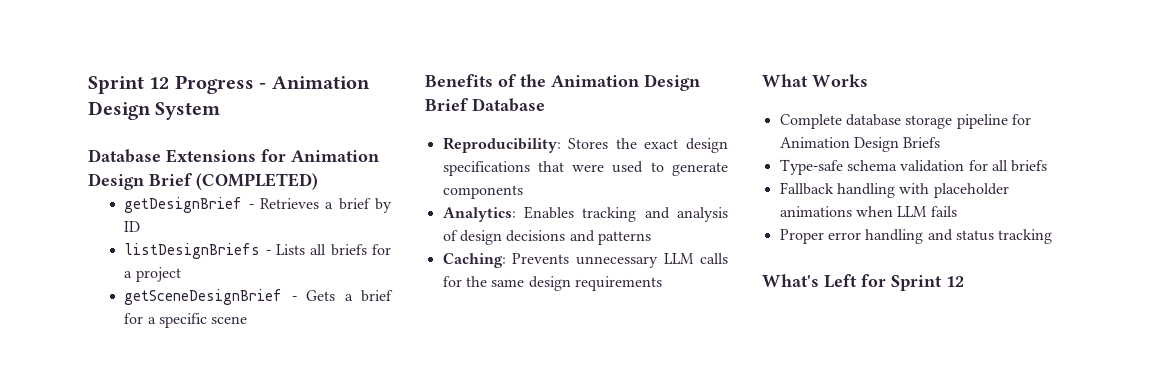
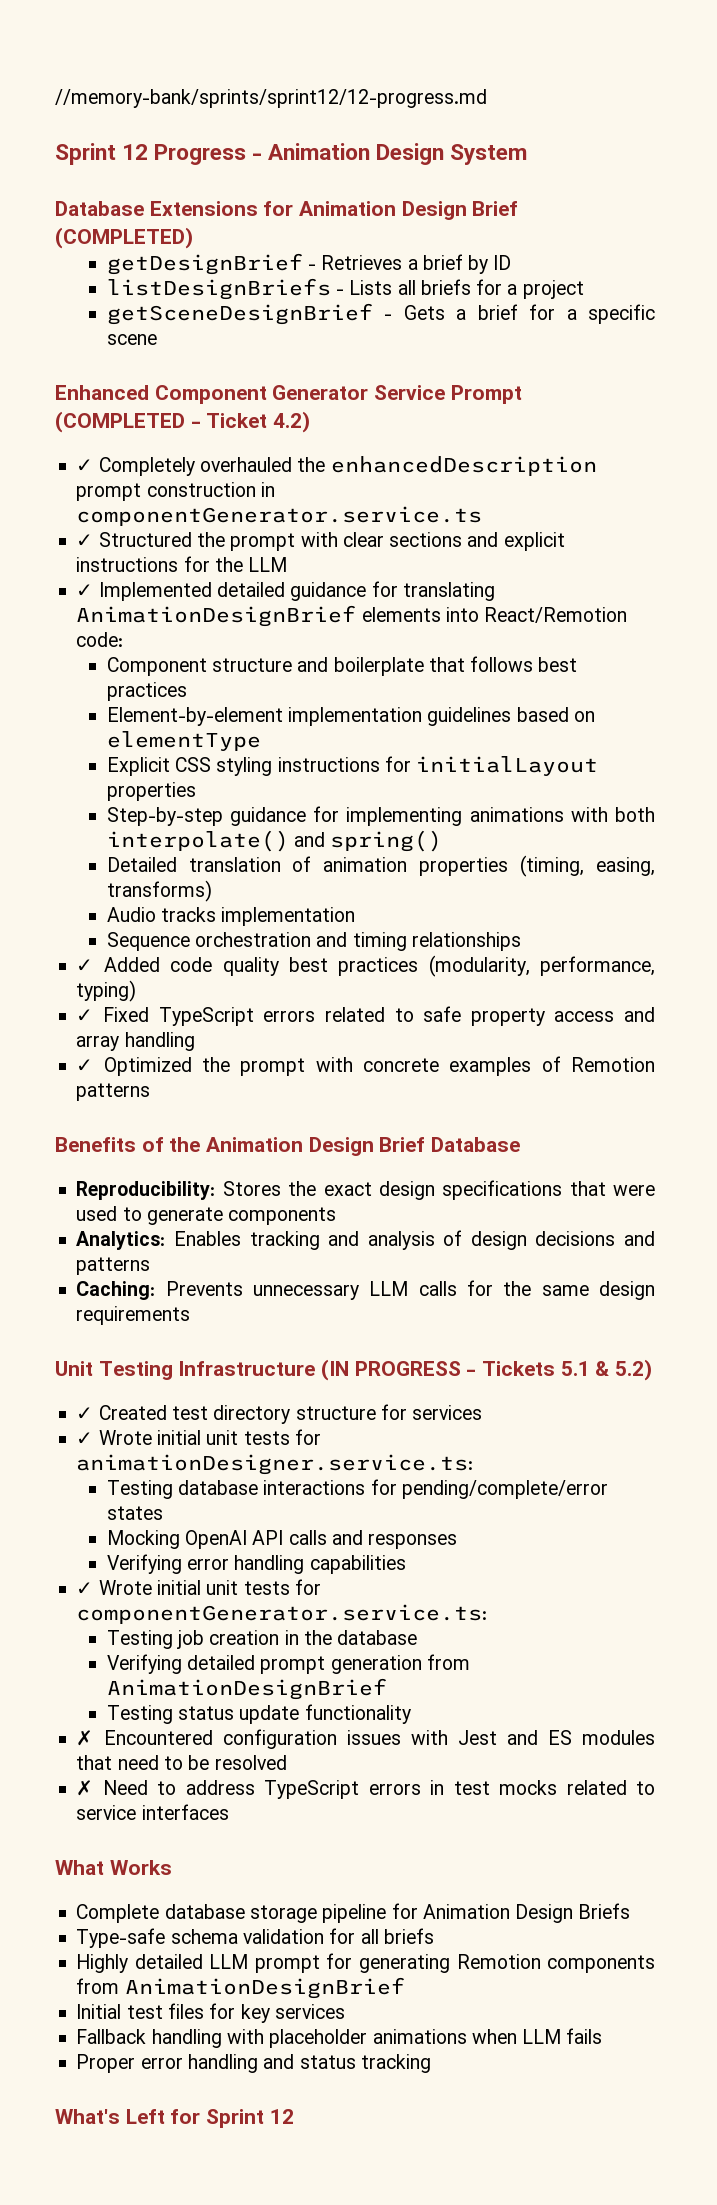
(88, 85) none -> [55,89,487,108] //memory-bank/sprints/sprint12/12-progress.md //
(248, 320) none -> [55,385,522,404] [55,411,311,433] [76,456,597,476] [76,482,275,501] [76,506,483,526] [76,532,565,551] [76,556,288,572] [76,581,495,601] [76,605,628,627] [76,632,124,647] [106,656,578,676] [106,682,187,701] [106,707,595,726] [106,731,261,751] [106,756,599,776] [106,782,196,801] [106,806,655,826] [106,830,443,852] [106,855,655,877] [106,880,212,902] [106,907,356,926] [106,932,521,951] [76,955,655,977] [76,980,137,1002] [76,1006,656,1026] [76,1032,195,1051] [76,1056,656,1076] [76,1083,151,1101] // Enhanced Component Generator Service Prompt (COMPLETED - Ticket 4.2) // ✓ Completely overhauled the enhancedDescription prompt construction in componentGenerator.service.ts // ✓ Structured the prompt with clear sections and explicit instructions for the LLM // ✓ Implemented detailed guidance for translating AnimationDesignBrief elements into React/Remotion code: // Component structure and boilerplate that follows best practices // Element-by-element implementation guidelines based on elementType // Explicit CSS styling instructions for initialLayout properties // Step-by-step guidance for implementing animations with both interpolate() and spring() // Detailed translation of animation properties (timing, easing, transforms) // Audio tracks implementation // Sequence orchestration and timing relationships // ✓ Added code quality best practices (modularity, performance, typing) // ✓ Fixed TypeScript errors related to safe property access and array handling // ✓ Optimized the prompt with concrete examples of Remotion patterns
(662, 283) none -> [55,1359,653,1381] [76,1404,483,1424] [76,1429,321,1445] [76,1454,474,1475] [106,1479,608,1499] [106,1506,163,1520] [106,1530,458,1549] [106,1554,406,1574] [76,1579,321,1595] [76,1604,488,1624] [106,1630,418,1649] [106,1654,470,1674] [106,1678,387,1700] [106,1704,411,1724] [76,1729,656,1749] [76,1755,287,1770] [76,1780,655,1799] [76,1804,229,1820] // Unit Testing Infrastructure (IN PROGRESS - Tickets 5.1 & 5.2) // ✓ Created test directory structure for services // ✓ Wrote initial unit tests for animationDesigner.service.ts: // Testing database interactions for pending/complete/error states // Mocking OpenAI API calls and responses // Verifying error handling capabilities // ✓ Wrote initial unit tests for componentGenerator.service.ts: // Testing job creation in the database // Verifying detailed prompt generation from AnimationDesignBrief // Testing status update functionality // ✗ Encountered configuration issues with Jest and ES modules that need to be resolved // ✗ Need to address TypeScript errors in test mocks related to service interfaces
(1048, 166) none -> [76,1953,655,1973] [76,1977,405,1999] [76,2003,345,2023] // Highly detailed LLM prompt for generating Remotion components from AnimationDesignBrief // Initial test files for key services

